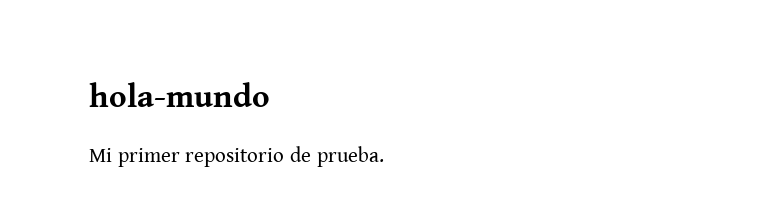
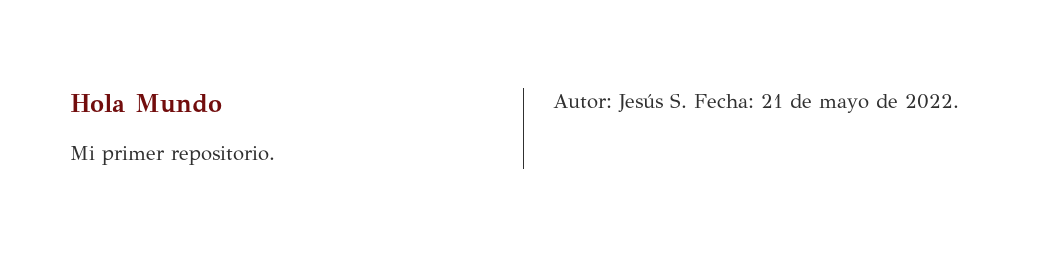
[89,82,270,107] hola-mundo -> [70,94,222,113] Hola Mundo
[185,146,384,167] repositorio de prueba. -> [171,146,275,165] [553,93,959,113] repositorio. // Autor: Jesús S. Fecha: 21 de mayo de 2022.

